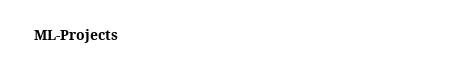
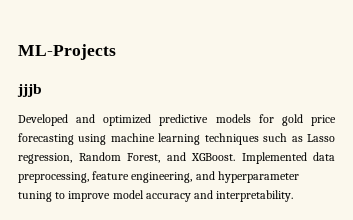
(118, 36) none -> [17,84,42,97] [18,114,336,126] [18,133,335,145] [18,152,335,164] [18,171,299,183] [18,190,294,202] // jjjb // Developed and optimized predictive models for gold price forecasting using machine learning techniques such as Lasso regression, Random Forest, and XGBoost. Implemented data preprocessing, feature engineering, and hyperparameter tuning to improve model accuracy and interpretability.

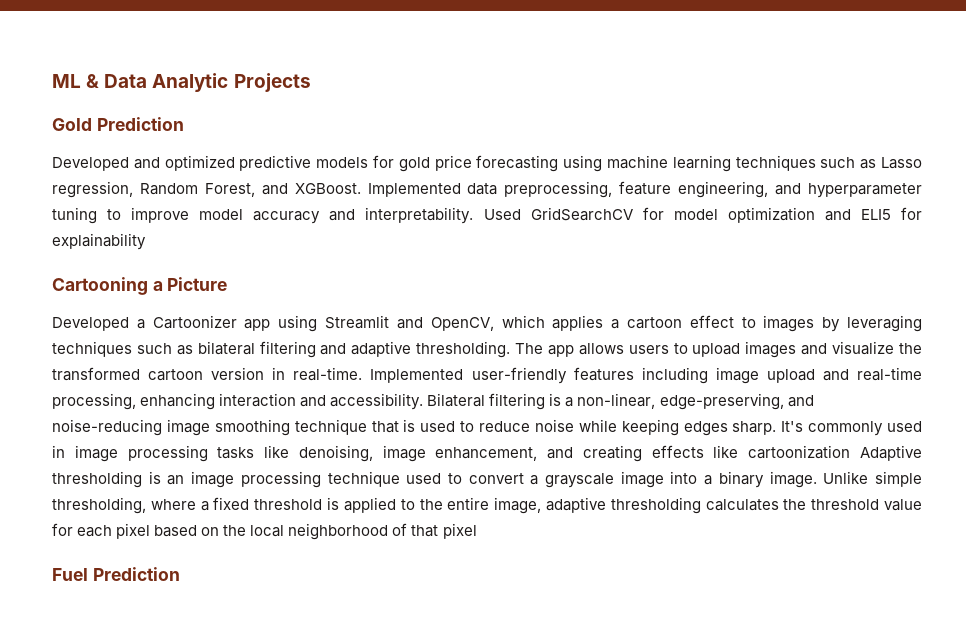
[18,44,116,60] [17,84,42,97] ML-Projects // jjjb -> [52,73,311,92] [52,117,184,131] ML & Data Analytic Projects // Gold Prediction
(294, 196) none -> [483,207,922,223] [52,233,146,250] [52,277,228,295] [52,315,922,332] [52,341,922,358] [52,367,923,384] [52,393,814,410] [52,419,922,436] [52,445,922,462] [52,471,923,488] [52,497,922,514] [52,523,477,540] [52,567,180,581] Used GridSearchCV for model optimization and ELI5 for explainability // Cartooning a Picture // Developed a Cartoonizer app using Streamlit and OpenCV, which applies a cartoon effect to images by leveraging techniques such as bilateral filtering and adaptive thresholding. The app allows users to upload images and visualize the transformed cartoon version in real-time. Implemented user-friendly features including image upload and real-time processing, enhancing interaction and accessibility. Bilateral filtering is a non-linear, edge-preserving, and noise-reducing image smoothing technique that is used to reduce noise while keeping edges sharp. It's commonly used in image processing tasks like denoising, image enhancement, and creating effects like cartoonization Adaptive thresholding is an image processing technique used to convert a grayscale image into a binary image. Unlike simple thresholding, where a fixed threshold is applied to the entire image, adaptive thresholding calculates the threshold value for each pixel based on the local neighborhood of that pixel // Fuel Prediction

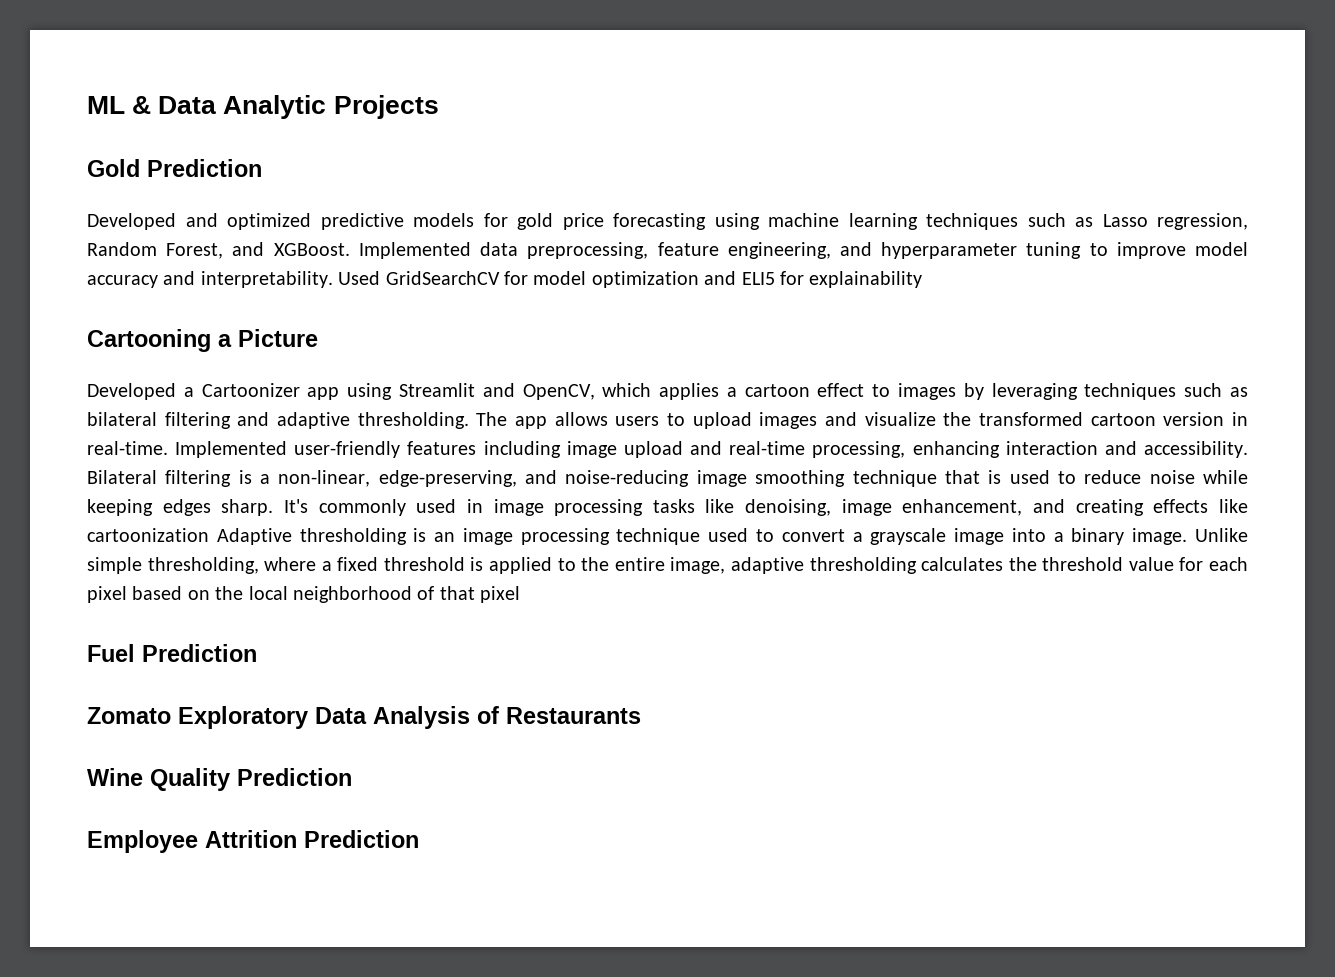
(180, 574) none -> [87,706,641,729] [87,768,352,791] [87,830,419,853] // Zomato Exploratory Data Analysis of Restaurants // Wine Quality Prediction // Employee Attrition Prediction

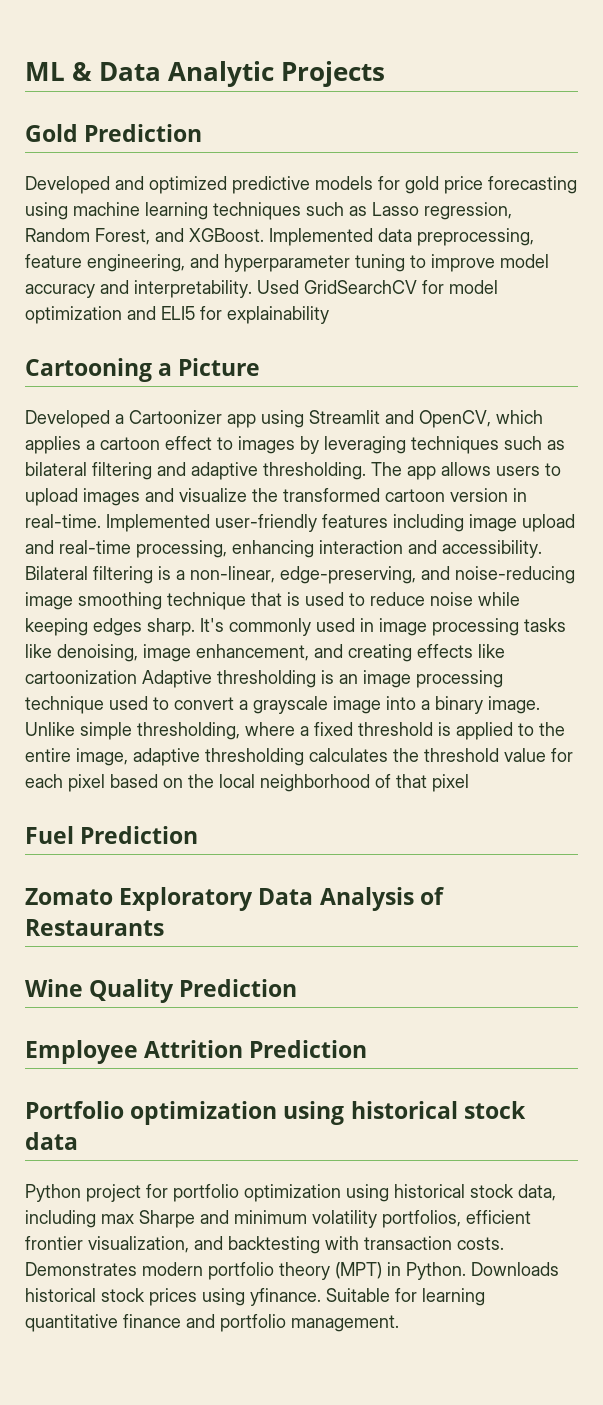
(419, 839) none -> [25,1101,526,1125] [25,1132,78,1150] [25,1184,556,1202] [25,1210,531,1228] [25,1236,504,1254] [25,1262,559,1280] [25,1288,485,1306] [25,1314,399,1332] // Portfolio optimization using historical stock data // Python project for portfolio optimization using historical stock data, including max Sharpe and minimum volatility portfolios, efficient frontier visualization, and backtesting with transaction costs. Demonstrates modern portfolio theory (MPT) in Python. Downloads historical stock prices using yfinance. Suitable for learning quantitative finance and portfolio management.

